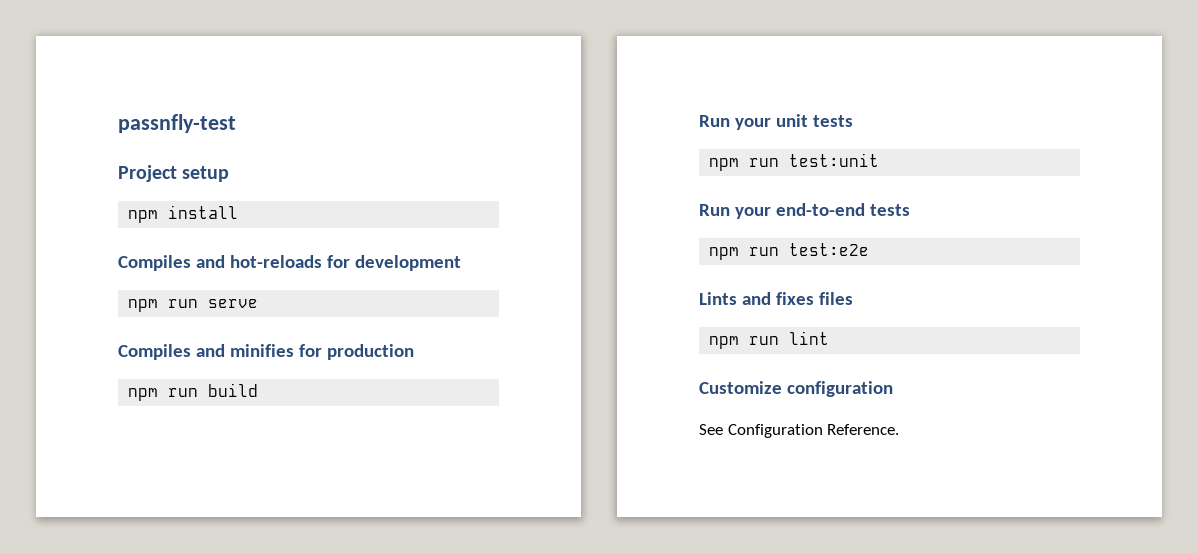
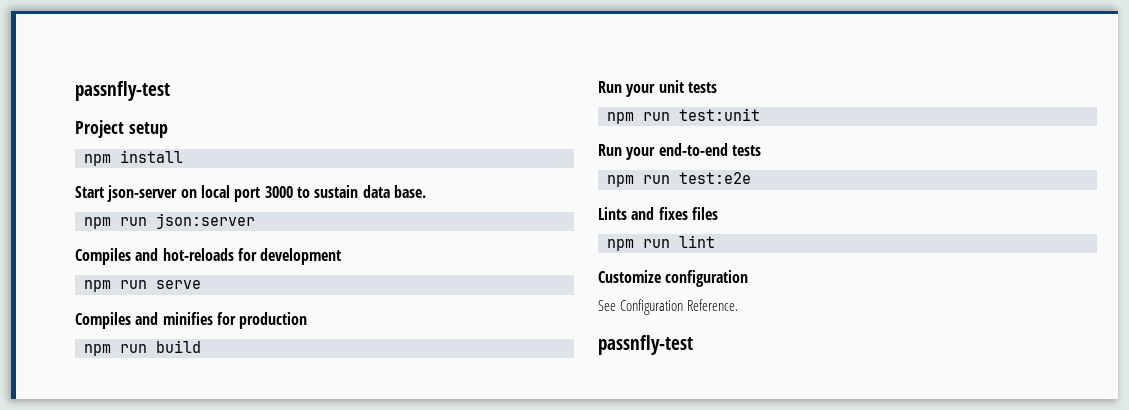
(239, 212) none -> [75,185,426,202] [84,213,255,229] // Start json-server on local port 3000 to sustain data base. // npm run json:server
(900, 429) none -> [598,335,693,355] // passnfly-test

